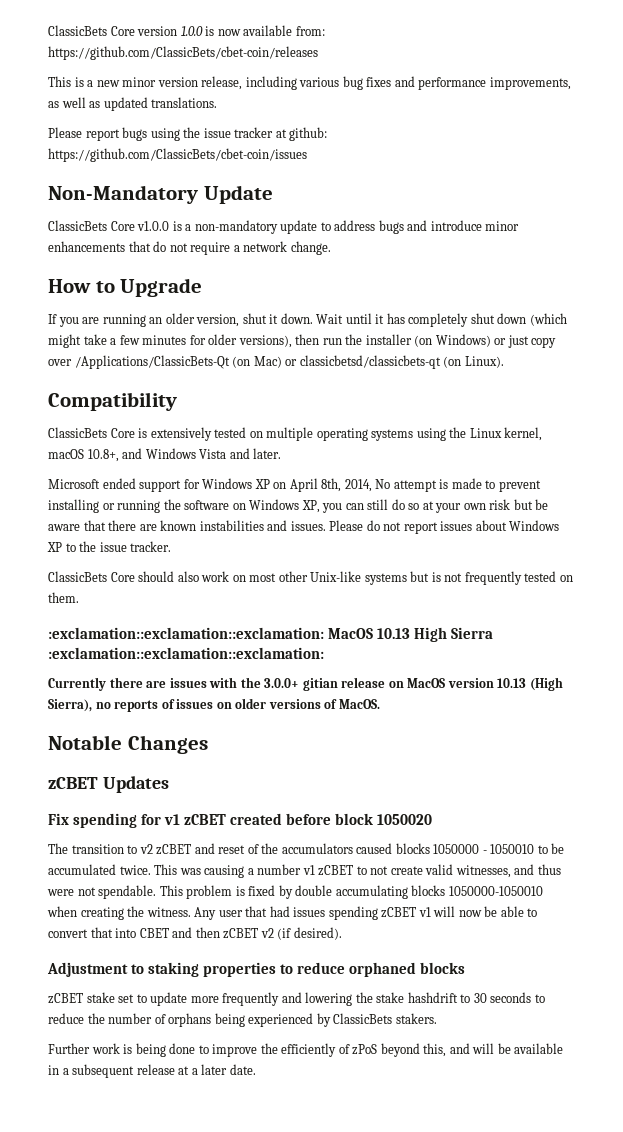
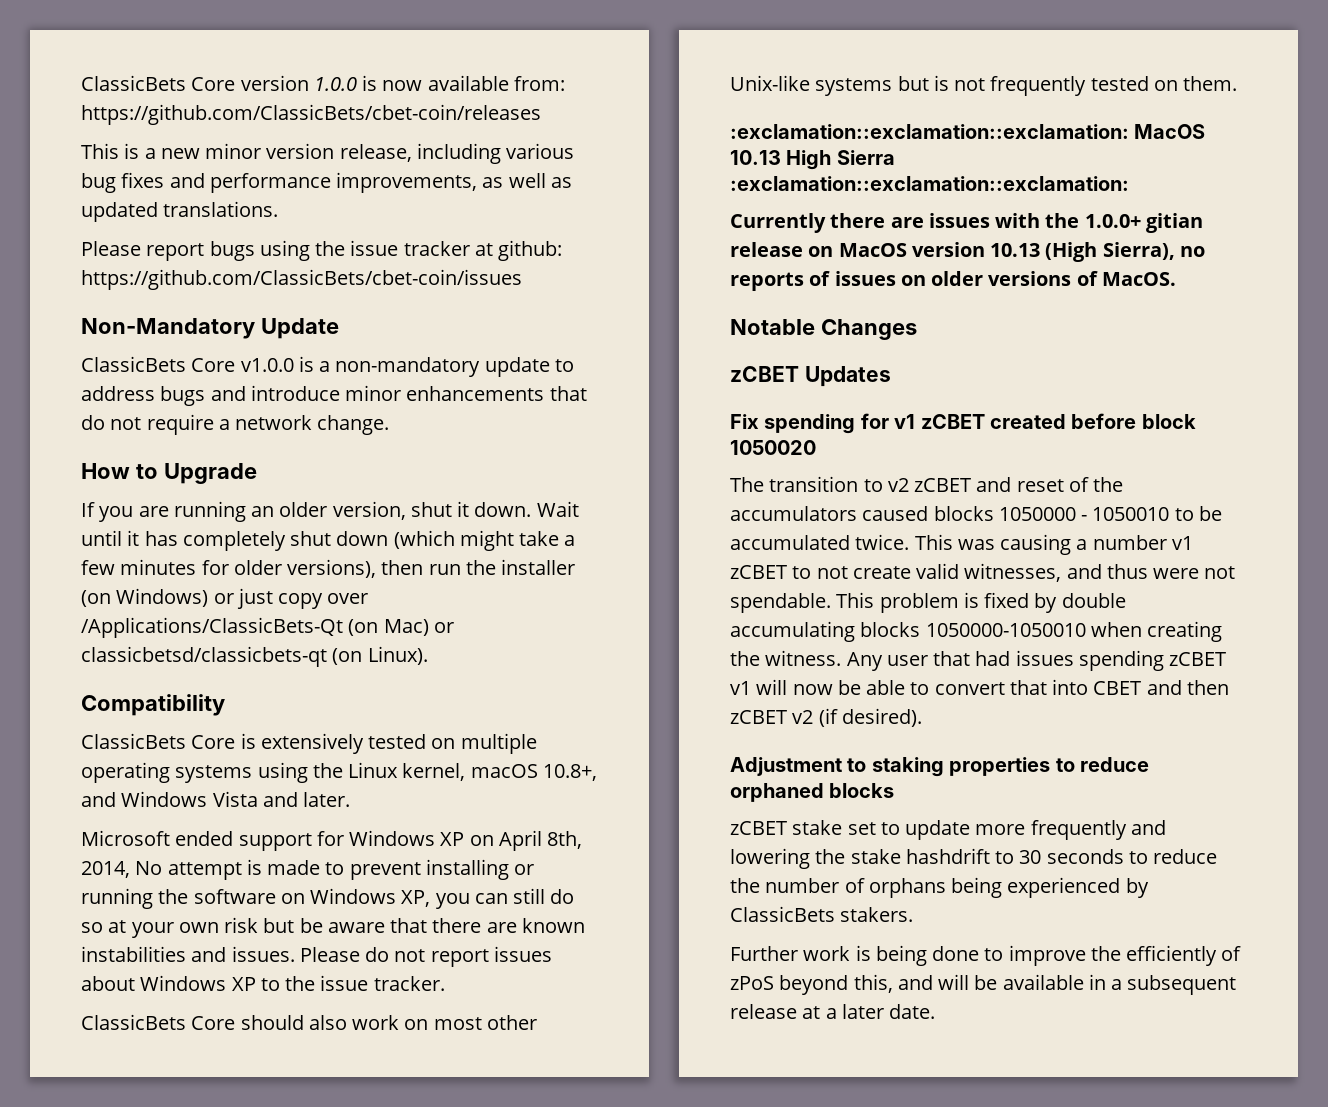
[264,678,300,688] 3.0.0+ -> [1084,214,1141,228] 1.0.0+

